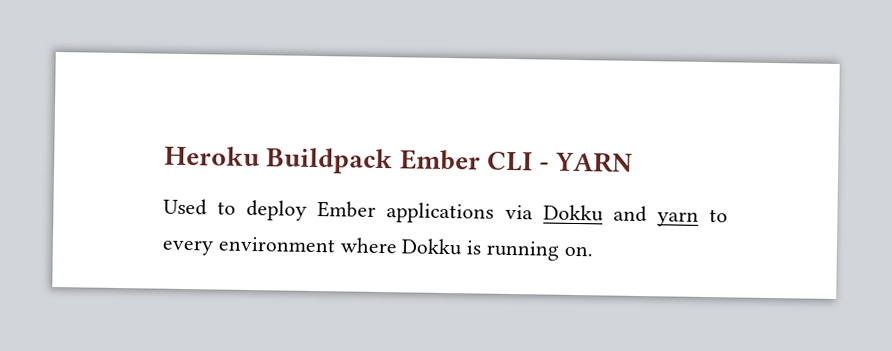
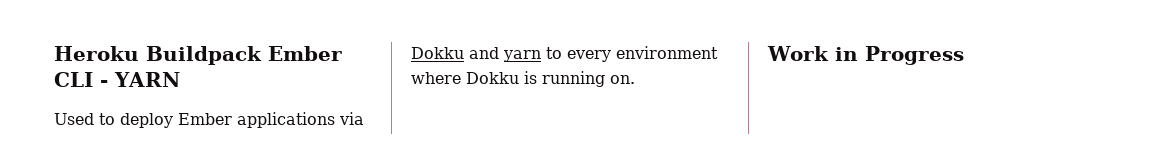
(593, 251) none -> [767,46,964,65] // Work in Progress

